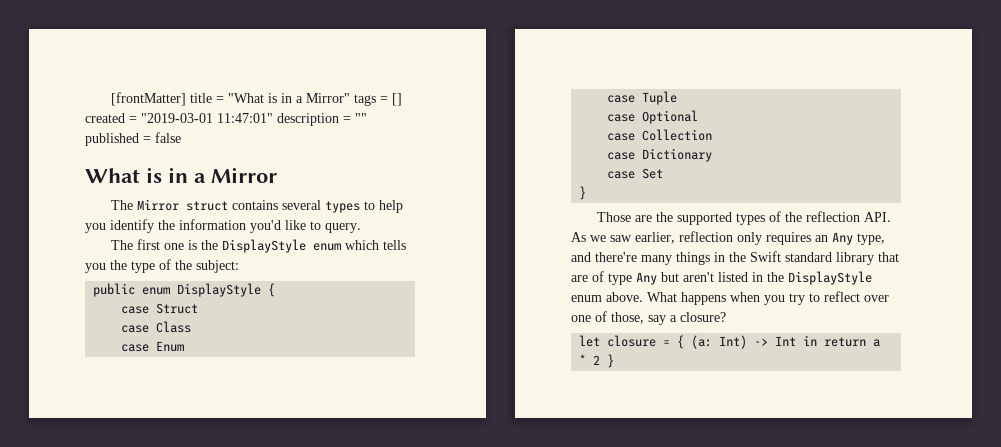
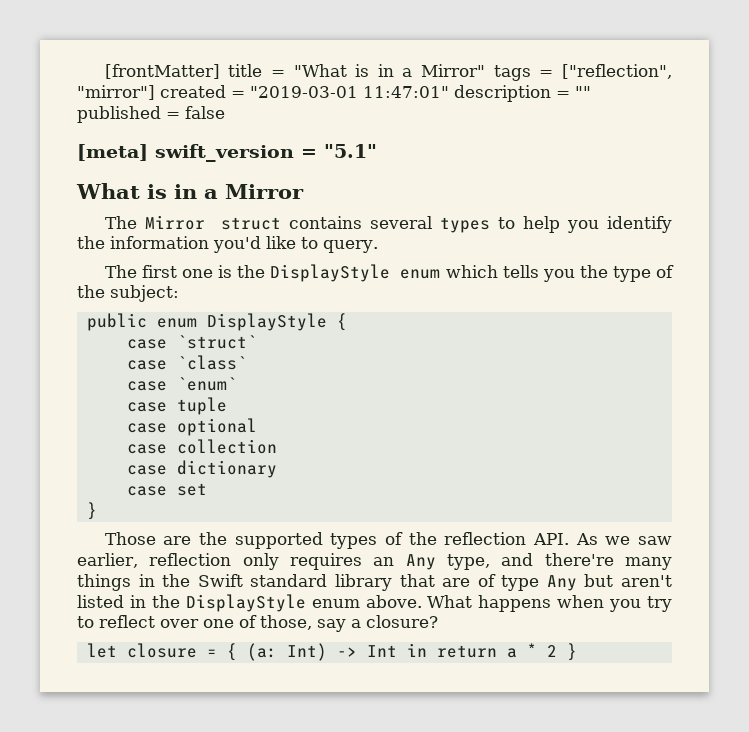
[392,93,403,106] [] -> [561,64,672,79] [77,85,155,100] ["reflection", "mirror"]
(181, 137) none -> [77,144,377,162] // [meta] swift_version = "5.1"
[156,303,199,314] [121,321,192,333] [121,341,185,352] [607,91,678,105] [607,110,699,124] [607,129,713,141] [607,148,713,162] [607,168,664,179] Struct // case Class // case Enum // case Tuple // case Optional // case Collection // case Dictionary // case Set -> [176,335,257,349] [126,355,247,370] [126,377,237,391] [126,397,227,415] [126,418,257,436] [126,439,277,454] [126,460,277,478] [126,483,207,496] `struct` // case `class` // case `enum` // case tuple // case optional // case collection // case dictionary // case set

